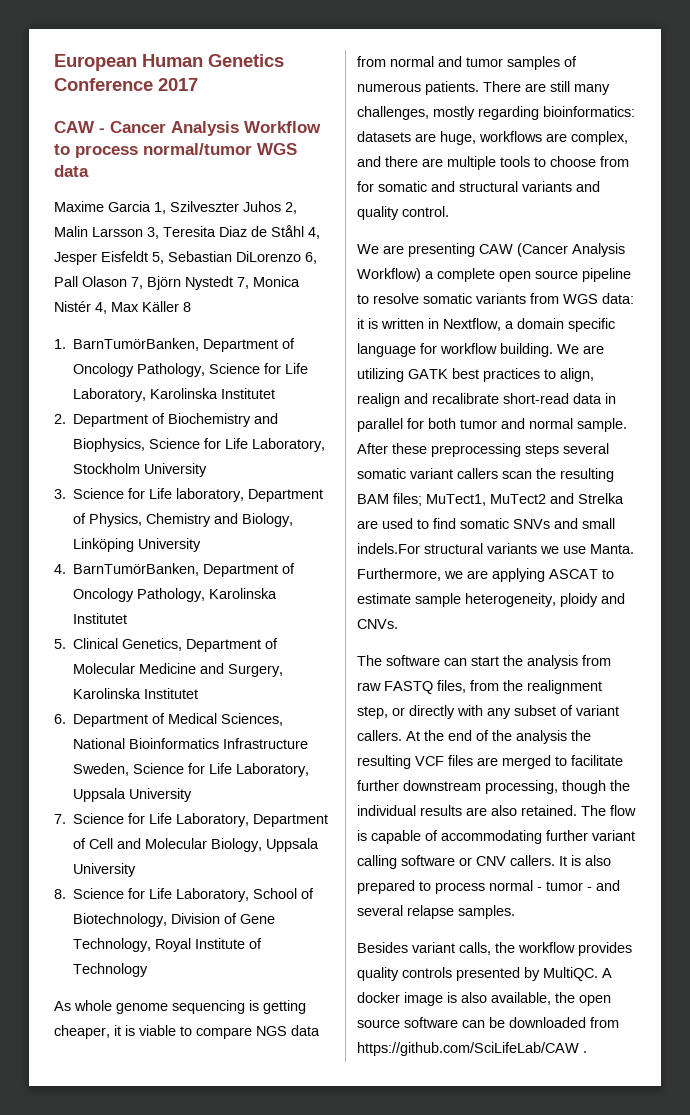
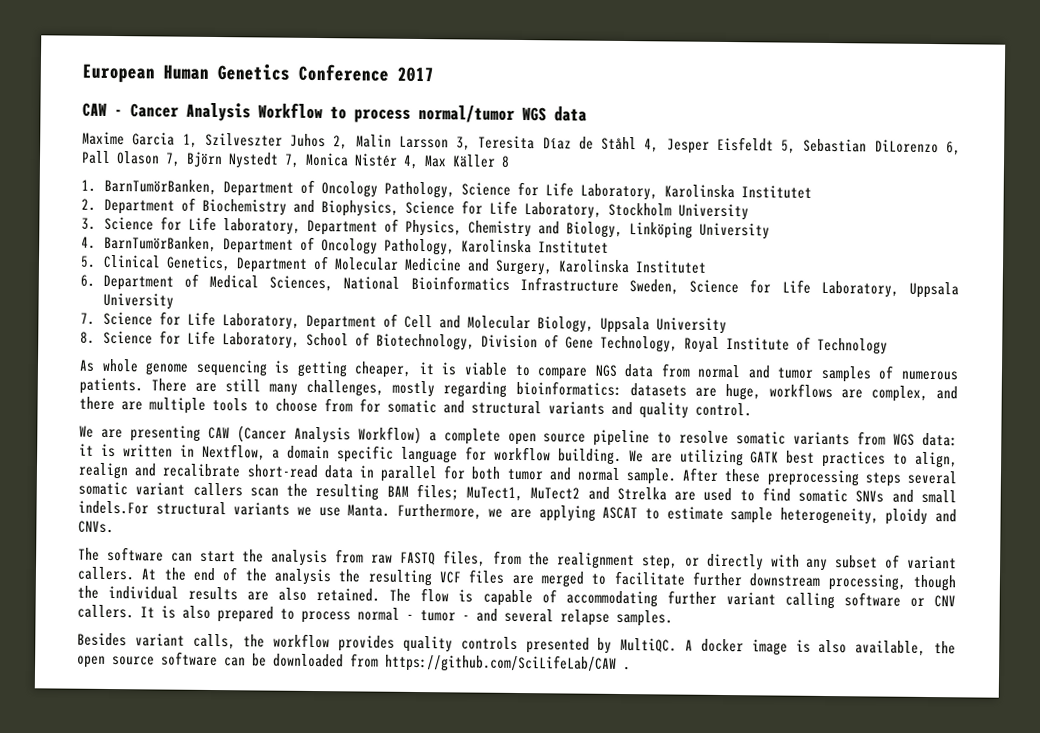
[219,226,247,237] Diaz -> [542,137,572,150] Díaz

